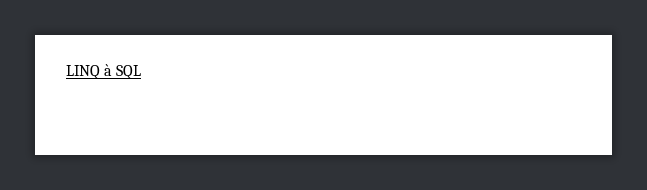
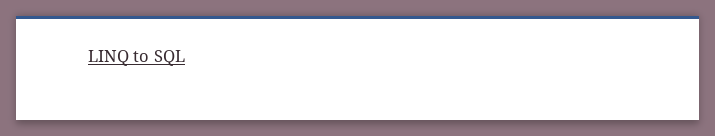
[104,64,113,76] à -> [133,51,150,62] to

